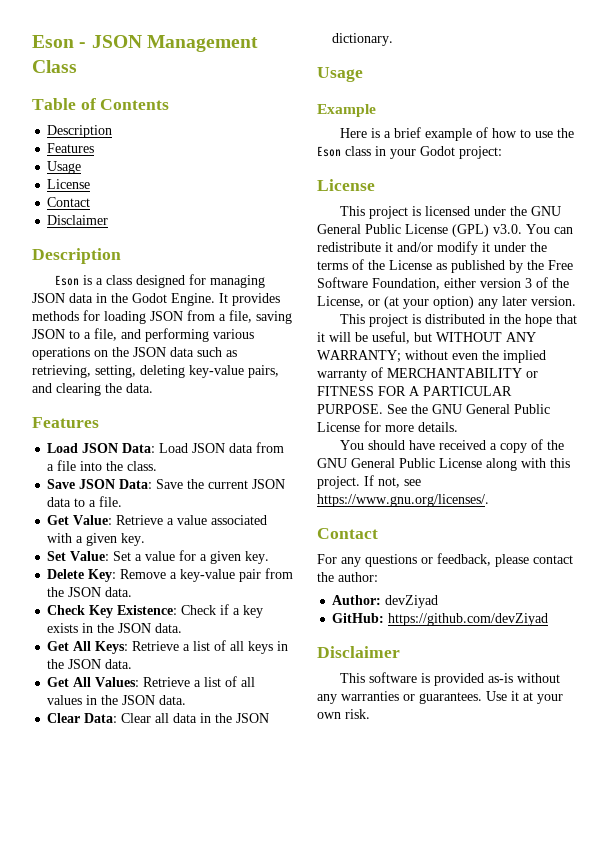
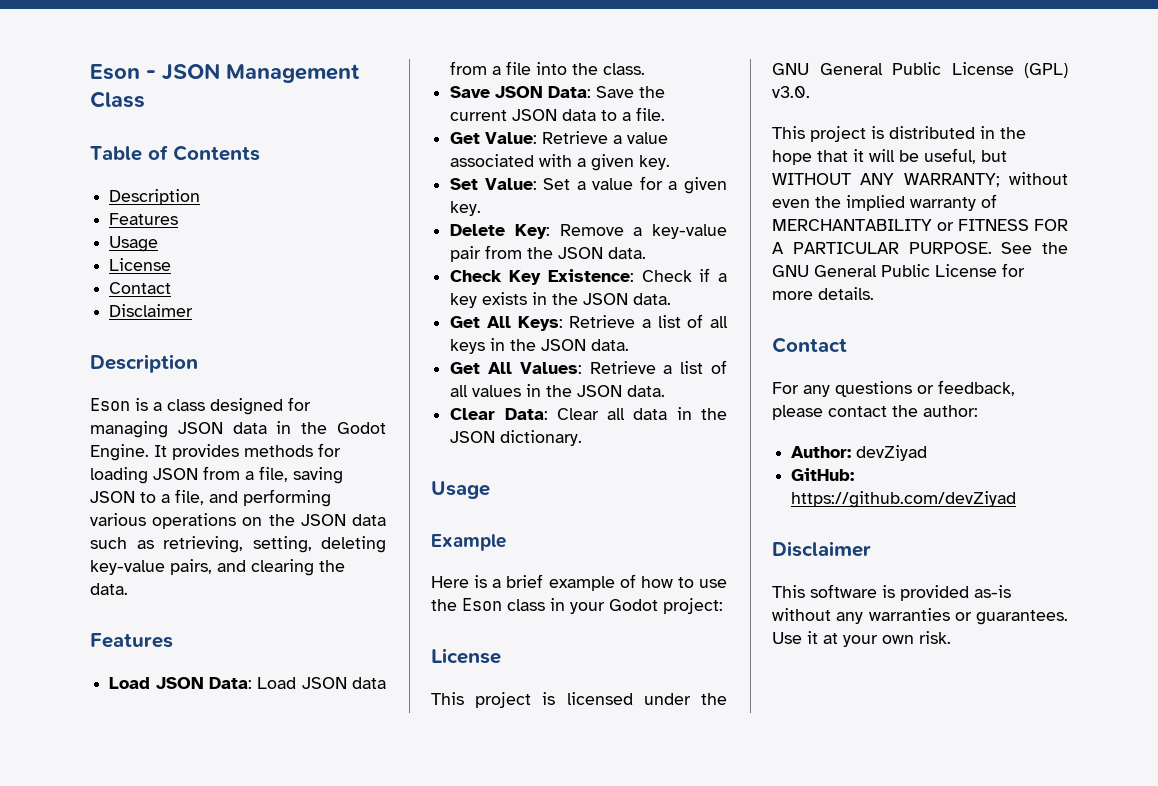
[526,224,573,234] [317,241,547,255] [317,259,573,273] [317,277,569,290] [317,296,576,309] You can redistribute it and/or modify it under the terms of the License as published by the Free Software Foundation, either version 3 of the License, or (at your option) any later version. -> (810, 92) none
[340,439,565,453] [317,458,570,471] [317,475,421,489] [317,494,489,507] // You should have received a copy of the GNU General Public License along with this project. If not, see https://www.gnu.org/licenses/. -> (874, 293) none

